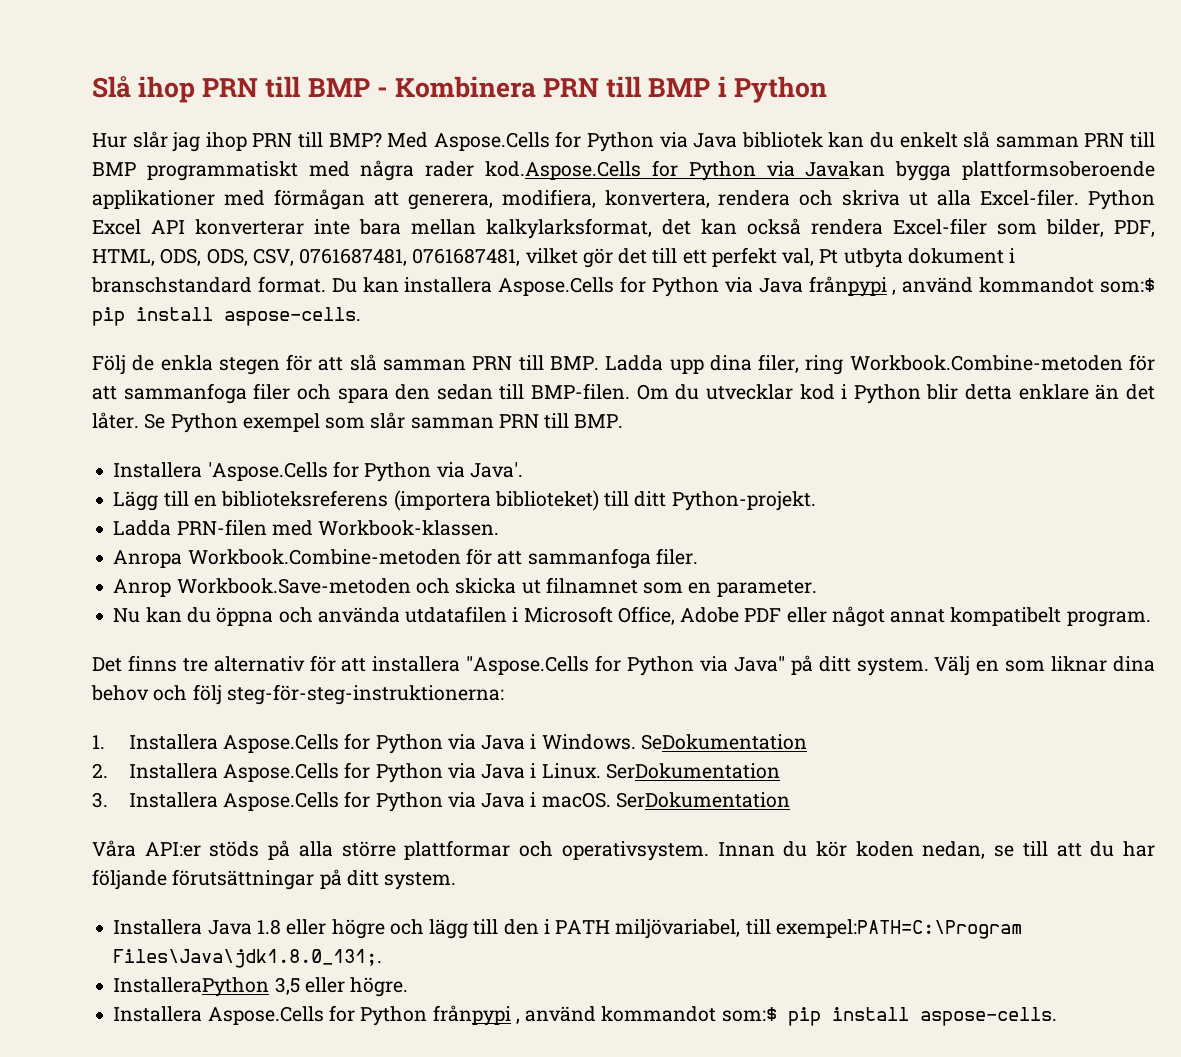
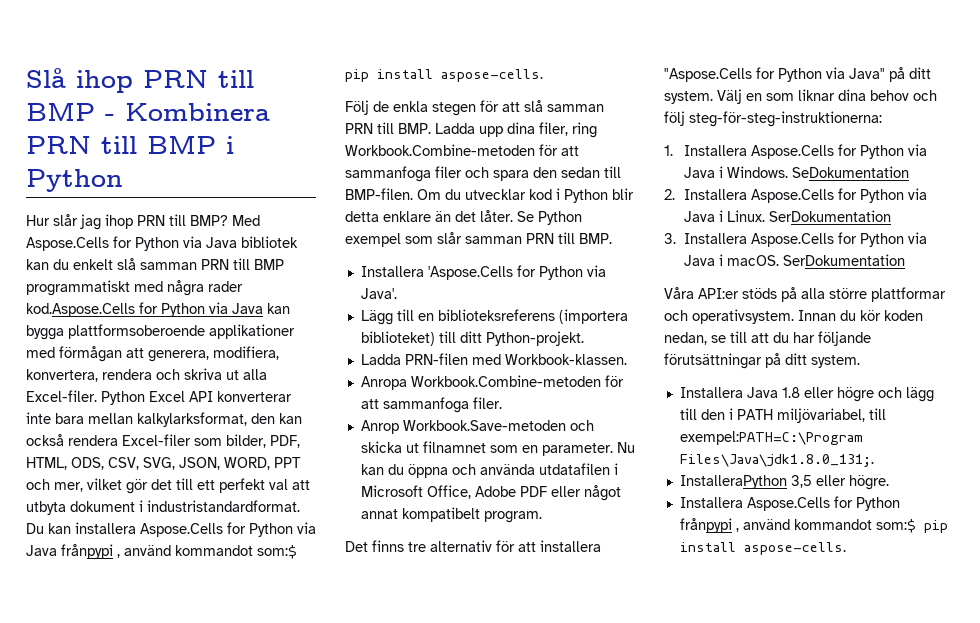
[805,161,886,177] Javakan -> [232,303,290,314] Java kan
[662,219,691,235] det -> [251,413,275,424] den
[206,248,521,266] ODS, CSV, 0761687481, 0761687481, -> [108,457,301,470] [26,479,83,492] CSV, SVG, JSON, WORD, PPT och mer,
[782,248,839,266] val, Pt -> [269,479,310,490] val att
[91,276,326,293] branschstandard format. -> [147,500,300,512] industristandardformat.
(817, 588) // -> (613, 449) none

